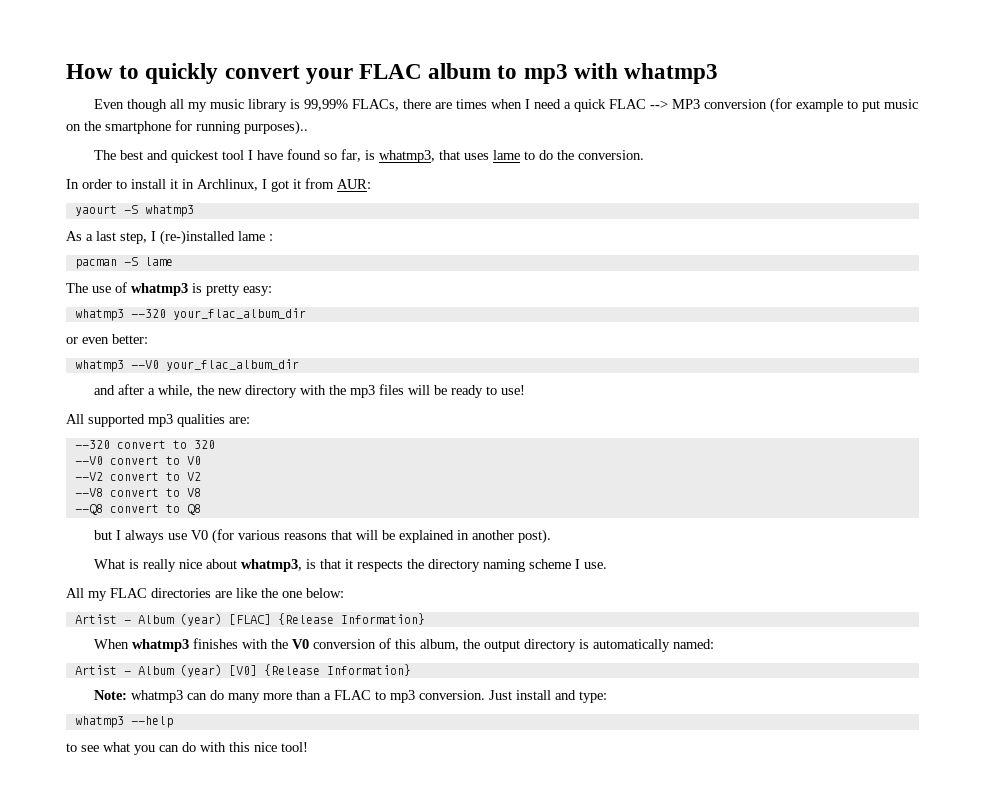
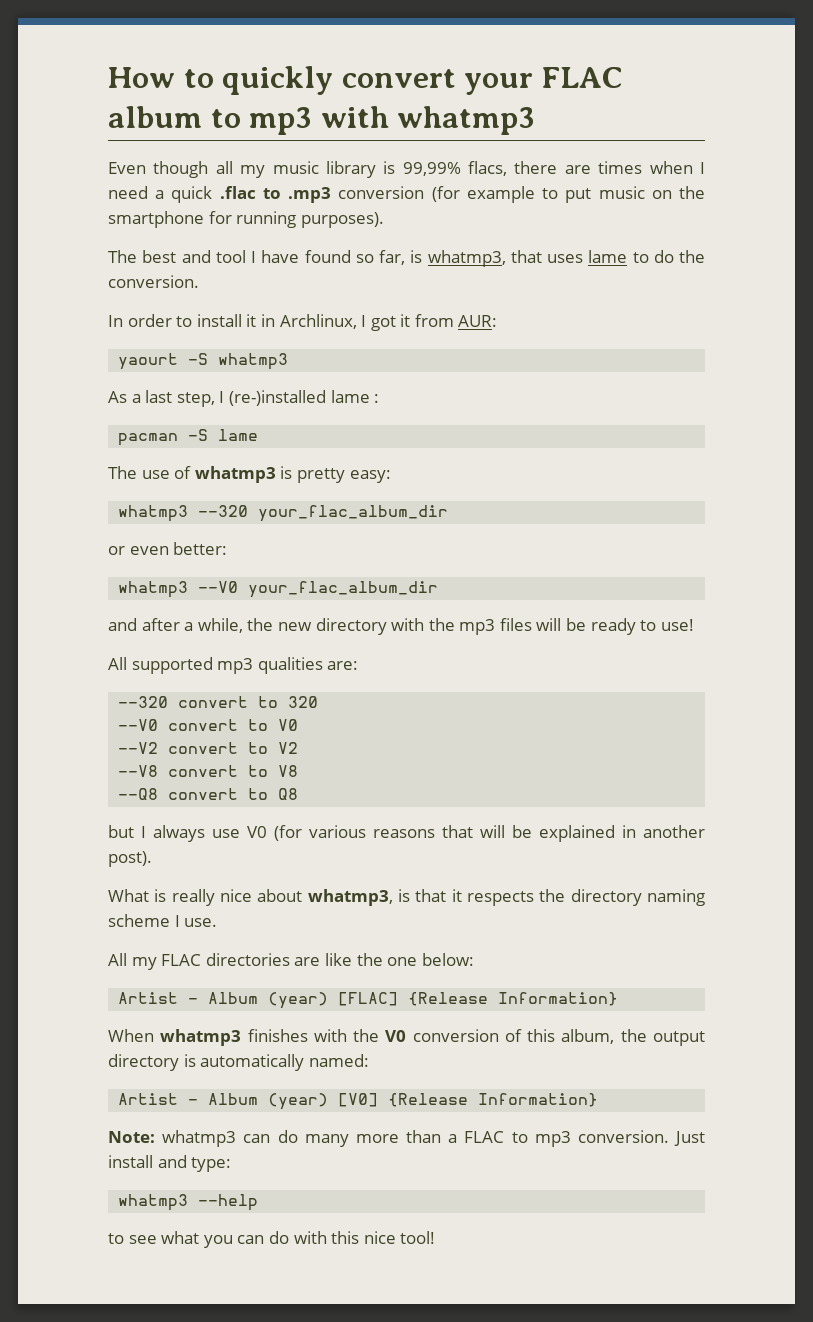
[352,99,400,111] FLACs, -> [468,161,508,176] flacs,
[609,99,701,109] FLAC --> MP3 -> [219,186,332,203] .flac to .mp3
[244,120,308,135] purposes).. -> [300,212,384,228] purposes).
[171,150,219,163] quickest -> (211, 256) none

